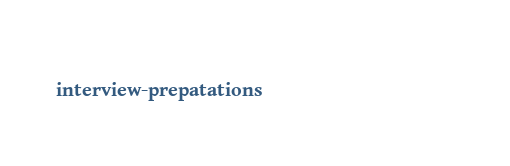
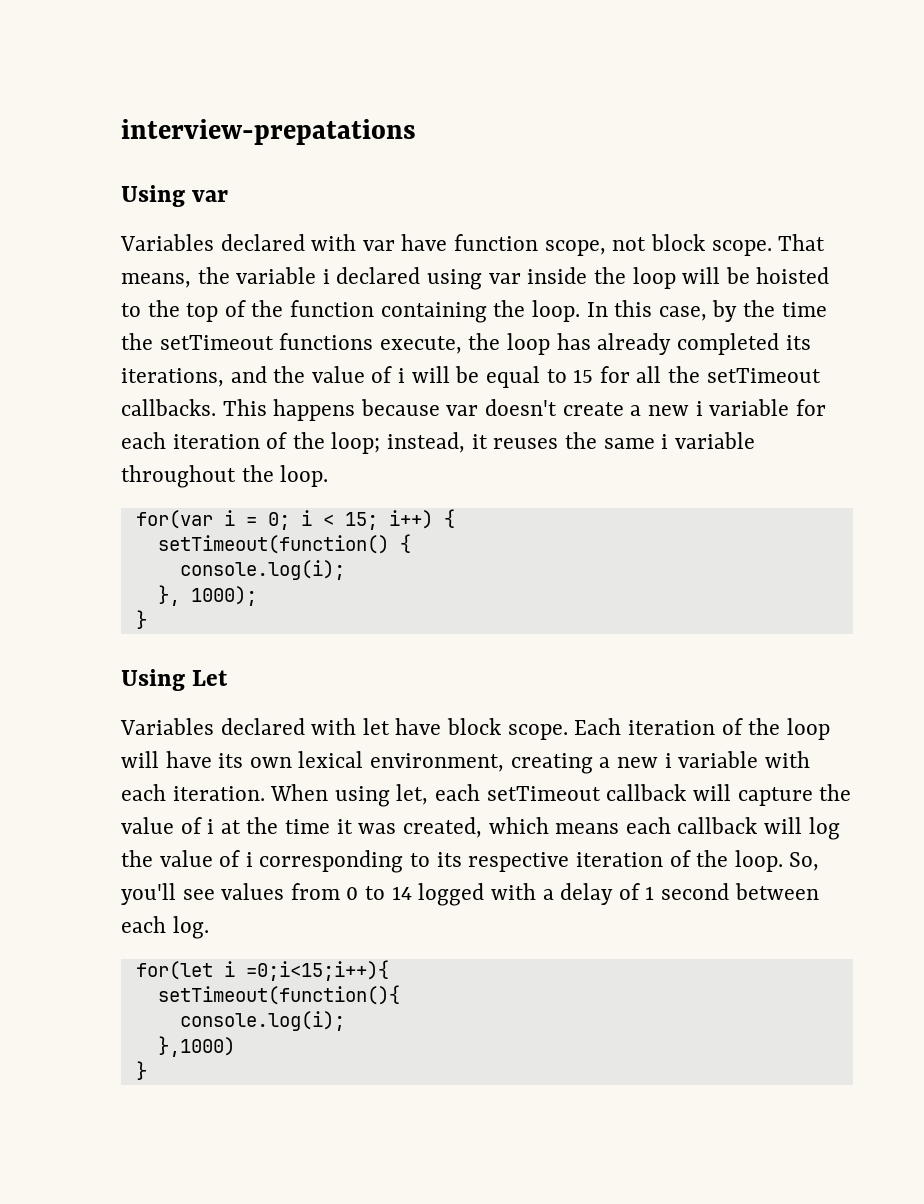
(263, 91) none -> [121,185,229,207] [120,234,826,256] [121,267,830,290] [121,300,827,323] [121,333,811,355] [121,366,821,388] [121,399,826,421] [121,432,755,454] [121,465,329,488] [135,509,455,530] [157,534,411,554] [179,560,345,580] [157,585,257,606] [135,610,147,629] [121,669,229,691] [120,718,830,740] [121,751,810,774] [121,784,852,807] [121,817,840,840] [121,850,820,873] [121,883,819,906] [121,916,209,939] [135,960,389,981] [157,985,400,1005] [179,1011,345,1031] [157,1036,235,1057] [135,1061,147,1080] // Using var // Variables declared with var have function scope, not block scope. That means, the variable i declared using var inside the loop will be hoisted to the top of the function containing the loop. In this case, by the time the setTimeout functions execute, the loop has already completed its iterations, and the value of i will be equal to 15 for all the setTimeout callbacks. This happens because var doesn't create a new i variable for each iteration of the loop; instead, it reuses the same i variable throughout the loop. // for(var i = 0; i < 15; i++) { // setTimeout(function() { // console.log(i); // }, 1000); // } // Using Let // Variables declared with let have block scope. Each iteration of the loop will have its own lexical environment, creating a new i variable with each iteration. When using let, each setTimeout callback will capture the value of i at the time it was created, which means each callback will log the value of i corresponding to its respective iteration of the loop. So, you'll see values from 0 to 14 logged with a delay of 1 second between each log. // for(let i =0;i<15;i++){ // setTimeout(function(){ // console.log(i); // },1000) // }

